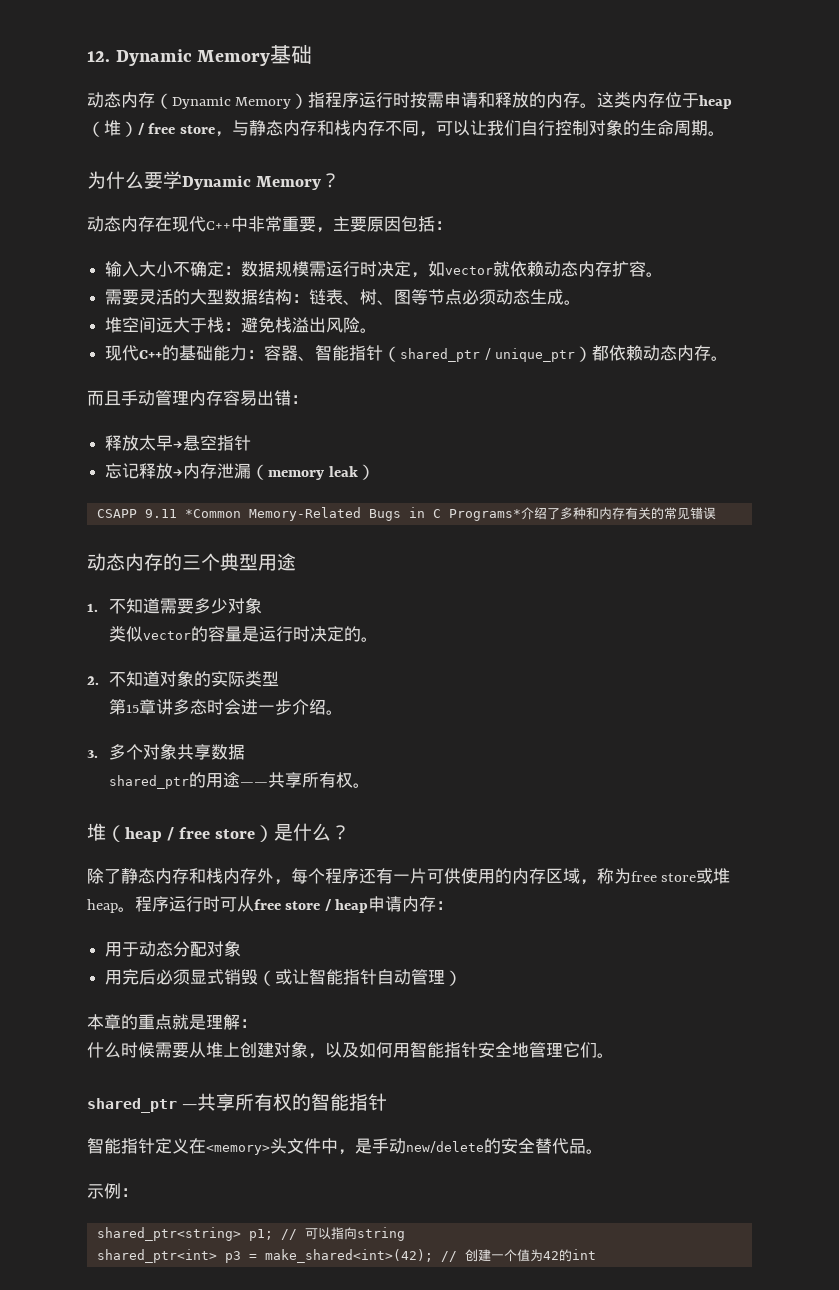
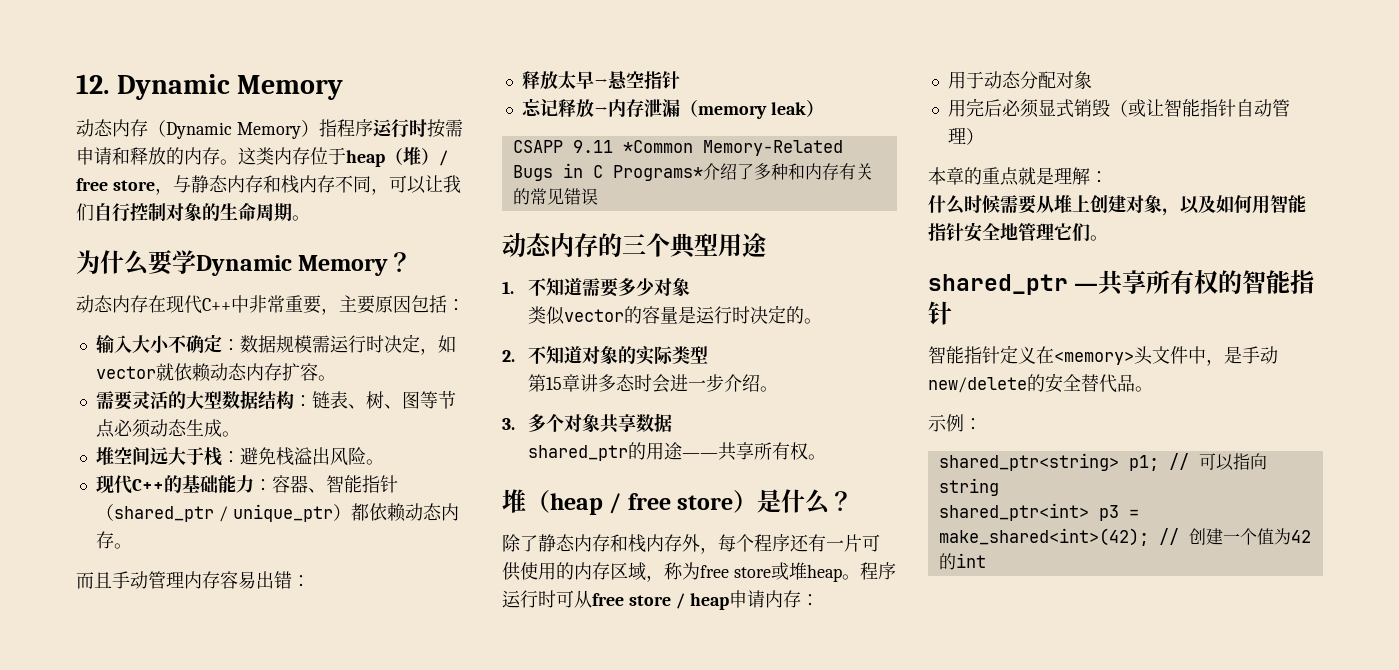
[270,45,313,64] 基础 -> (344, 87) none

